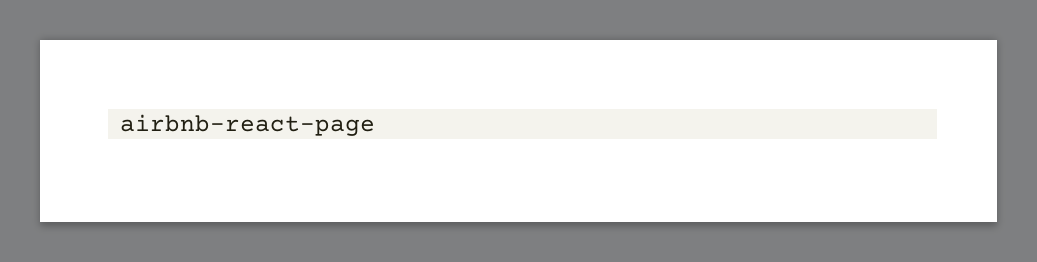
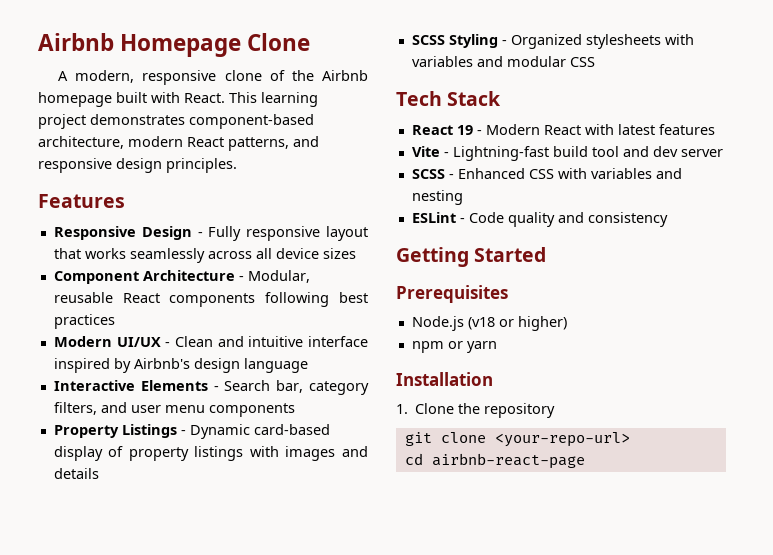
(120, 125) none -> [38,33,311,57] [58,70,368,85] [38,92,318,107] [38,114,314,129] [38,136,319,151] [38,158,237,173] [38,194,125,208] [53,226,368,241] [53,248,356,263] [53,270,310,284] [53,292,368,307] [53,314,115,329] [53,336,369,347] [53,358,308,373] [53,380,369,395] [53,402,295,417] [53,424,330,439] [53,446,368,461] [53,468,99,479] [411,34,694,49] [411,56,595,67] [396,91,502,106] [411,124,715,135] [411,146,723,161] [411,168,682,179] [411,190,463,205] [411,212,668,227] [396,247,547,267] [396,285,508,303] [411,316,567,331] [411,341,497,353] [396,372,493,386] [396,403,556,418] [404,432,630,447] [404,453,423,465] Airbnb Homepage Clone // A modern, responsive clone of the Airbnb homepage built with React. This learning project demonstrates component-based architecture, modern React patterns, and responsive design principles. // Features // Responsive Design - Fully responsive layout that works seamlessly across all device sizes // Component Architecture - Modular, reusable React components following best practices // Modern UI/UX - Clean and intuitive interface inspired by Airbnb's design language // Interactive Elements - Search bar, category filters, and user menu components // Property Listings - Dynamic card-based display of property listings with images and details // SCSS Styling - Organized stylesheets with variables and modular CSS // Tech Stack // React 19 - Modern React with latest features // Vite - Lightning-fast build tool and dev server // SCSS - Enhanced CSS with variables and nesting // ESLint - Code quality and consistency // Getting Started // Prerequisites // Node.js (v18 or higher) // npm or yarn // Installation // 1. Clone the repository // git clone <your-repo-url> // cd

